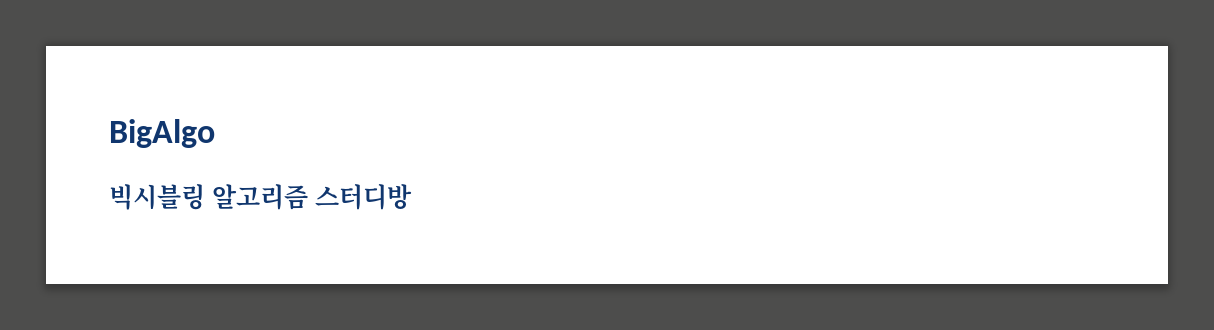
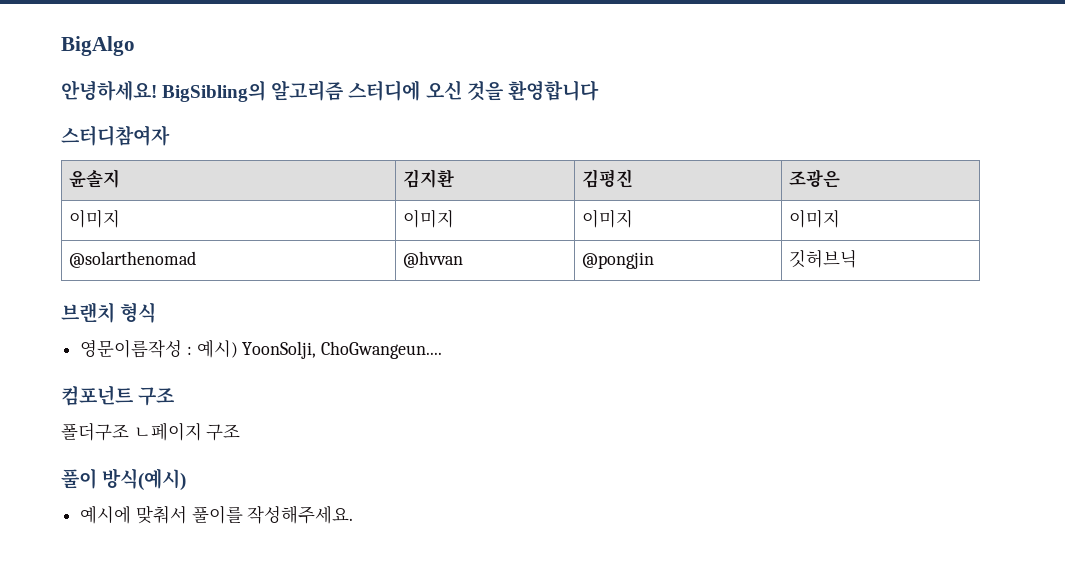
[109,184,412,210] 빅시블링 알고리즘 스터디방 -> [61,80,599,102] [61,125,170,146] [68,169,120,188] [402,169,454,188] [581,169,633,188] [788,169,840,187] [68,209,120,228] [402,209,454,228] [581,209,633,228] [788,209,840,228] [68,251,196,268] [402,251,463,268] [581,252,654,269] [788,249,857,268] [61,302,157,323] [80,339,443,359] [61,385,176,406] [61,422,241,441] [61,468,187,491] [80,505,354,524] 안녕하세요! BigSibling의 알고리즘 스터디에 오신 것을 환영합니다 // 스터디참여자 // 윤솔지 | 김지환 | 김평진 | 조광은 // 이미지 | 이미지 | 이미지 | 이미지 // @solarthenomad | @hvvan | @pongjin | 깃허브닉 // 브랜치 형식 // 영문이름작성 : 예시) YoonSolji, ChoGwangeun.... // 컴포넌트 구조 // 폴더구조 ㄴ페이지 구조 // 풀이 방식(예시) // 예시에 맞춰서 풀이를 작성해주세요.

